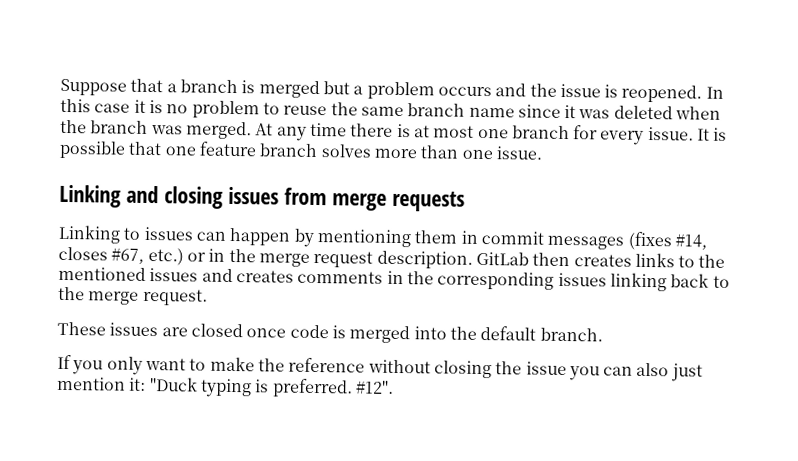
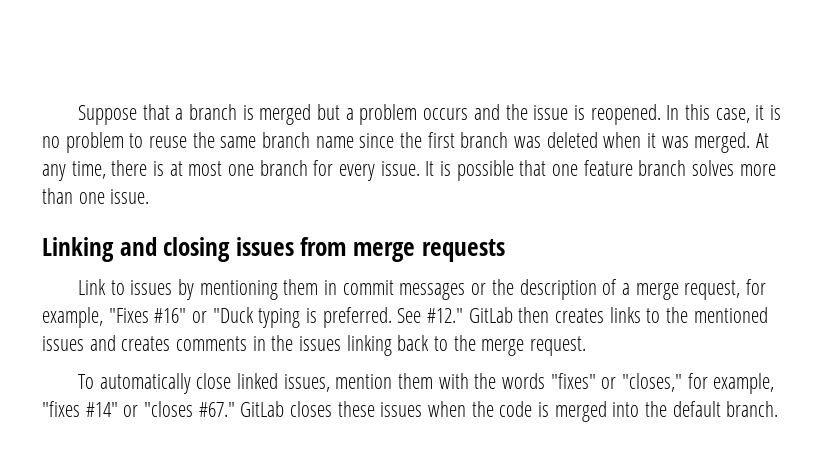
[94,103,131,113] case -> [715,108,750,123] case,
[564,104,577,119] it -> [400,132,509,148] the first branch
[60,119,149,134] the branch -> [647,133,657,148] it
[309,122,347,137] time -> [71,161,106,179] time,
[58,224,121,244] Linking -> [78,279,107,295] Link
[195,227,292,246] can happen -> (173, 287) none
[627,231,707,251] [58,246,473,269] (fixes #14, closes #67, etc.) or in the merge request description. -> [471,279,766,300] [42,307,464,328] or the description of a merge request, for example, "Fixes #16" or "Duck typing is preferred. See #12."
[437,271,555,290] corresponding -> (294, 343) none
[57,321,287,338] These issues are closed once -> [78,373,775,394] [42,401,494,417] To automatically close linked issues, mention them with the words "fixes" or "closes," for example, "fixes #14" or "closes #67." GitLab closes these issues when the
[57,354,703,382] [57,376,394,398] // If you only want to make the reference without closing the issue you can also just mention it: "Duck typing is preferred. #12". -> (779, 409) none

